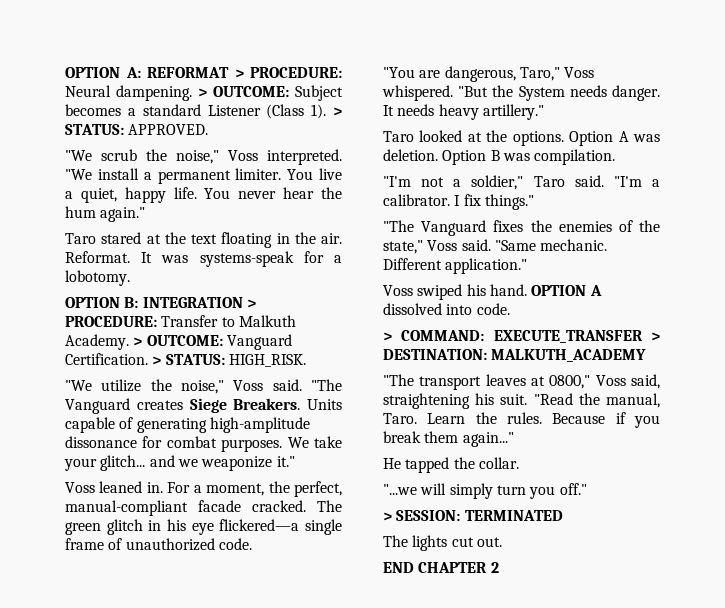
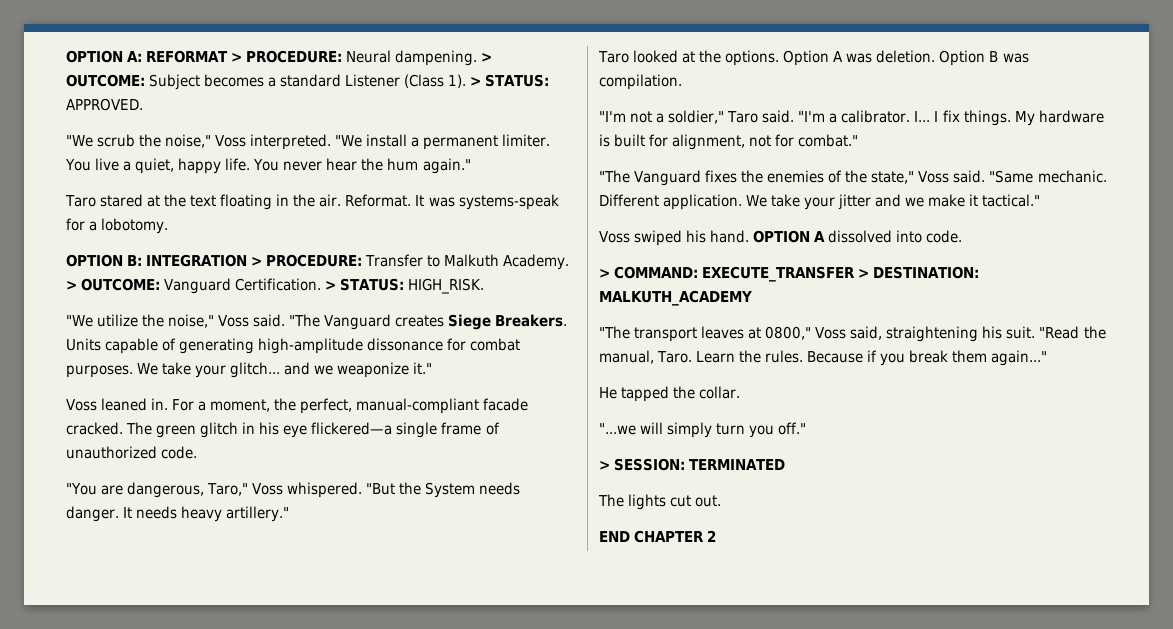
(450, 200) none -> [914,111,931,122] I...
[484,194,534,210] things." -> [963,110,1104,126] [599,134,859,150] things. My hardware is built for alignment, not for combat."
[445,258,528,274] application." -> [663,194,1041,210] application. We take your jitter and we make it tactical."

